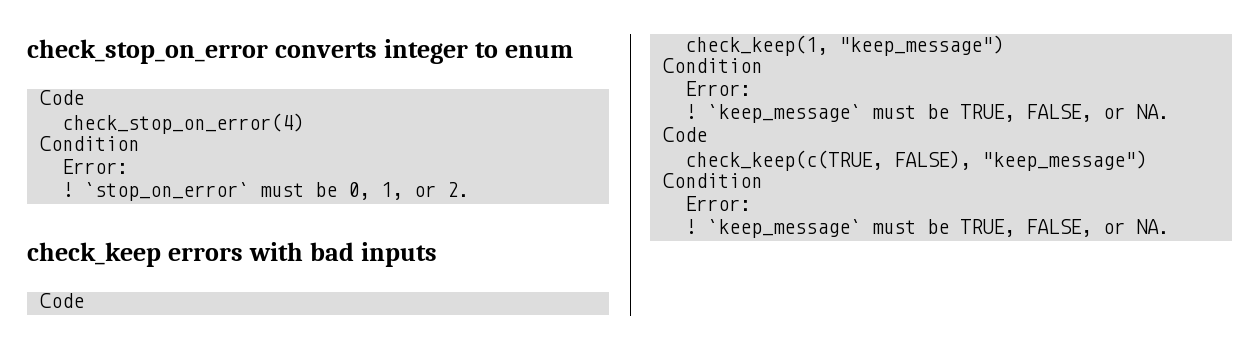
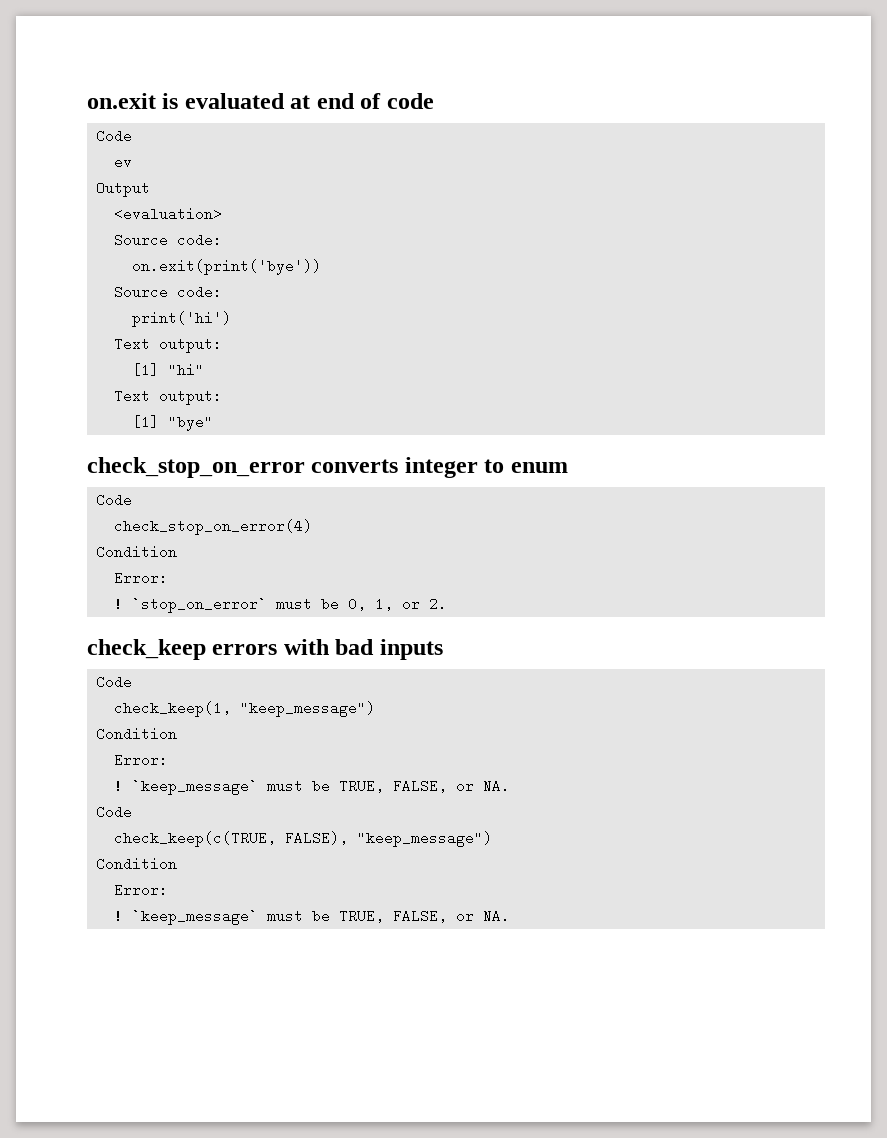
(27, 51) none -> [87,93,434,109] [96,129,133,143] [114,155,133,169] [96,181,151,197] [114,207,223,221] [114,233,223,247] [132,259,322,275] [114,285,223,299] [132,311,232,327] [114,337,223,353] [132,363,205,377] [114,389,223,405] [132,415,214,431] on.exit is evaluated at end of code // Code // ev // Output // <evaluation> // Source code: // on.exit(print('bye')) // Source code: // print('hi') // Text output: // [1] "hi" // Text output: // [1] "bye" //

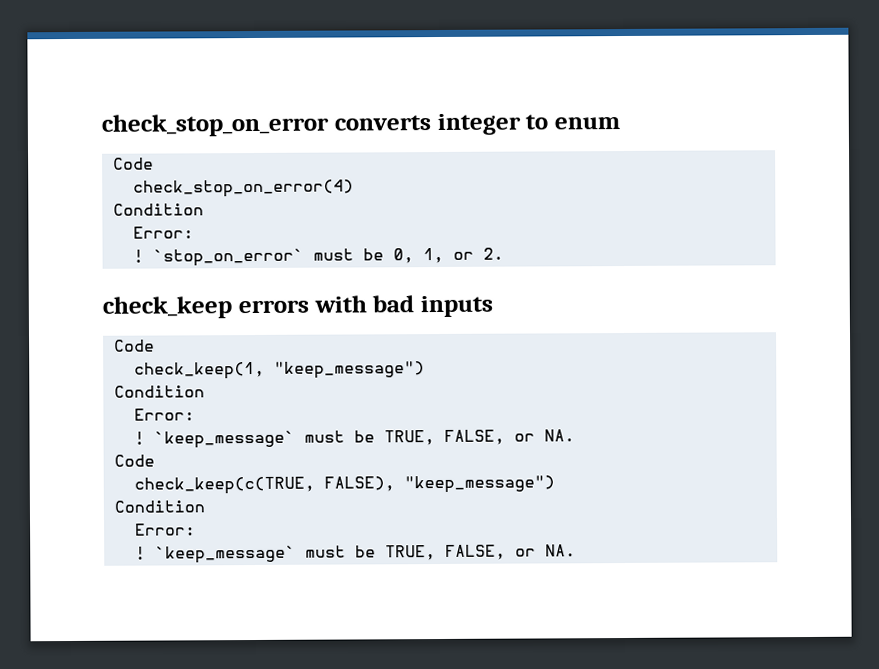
[87,93,434,109] [96,129,133,143] [114,155,133,169] [96,181,151,197] [114,207,223,221] [114,233,223,247] [132,259,322,275] [114,285,223,299] [132,311,232,327] [114,337,223,353] [132,363,205,377] [114,389,223,405] [132,415,214,431] on.exit is evaluated at end of code // Code // ev // Output // <evaluation> // Source code: // on.exit(print('bye')) // Source code: // print('hi') // Text output: // [1] "hi" // Text output: // [1] "bye" // -> (101, 125) none

